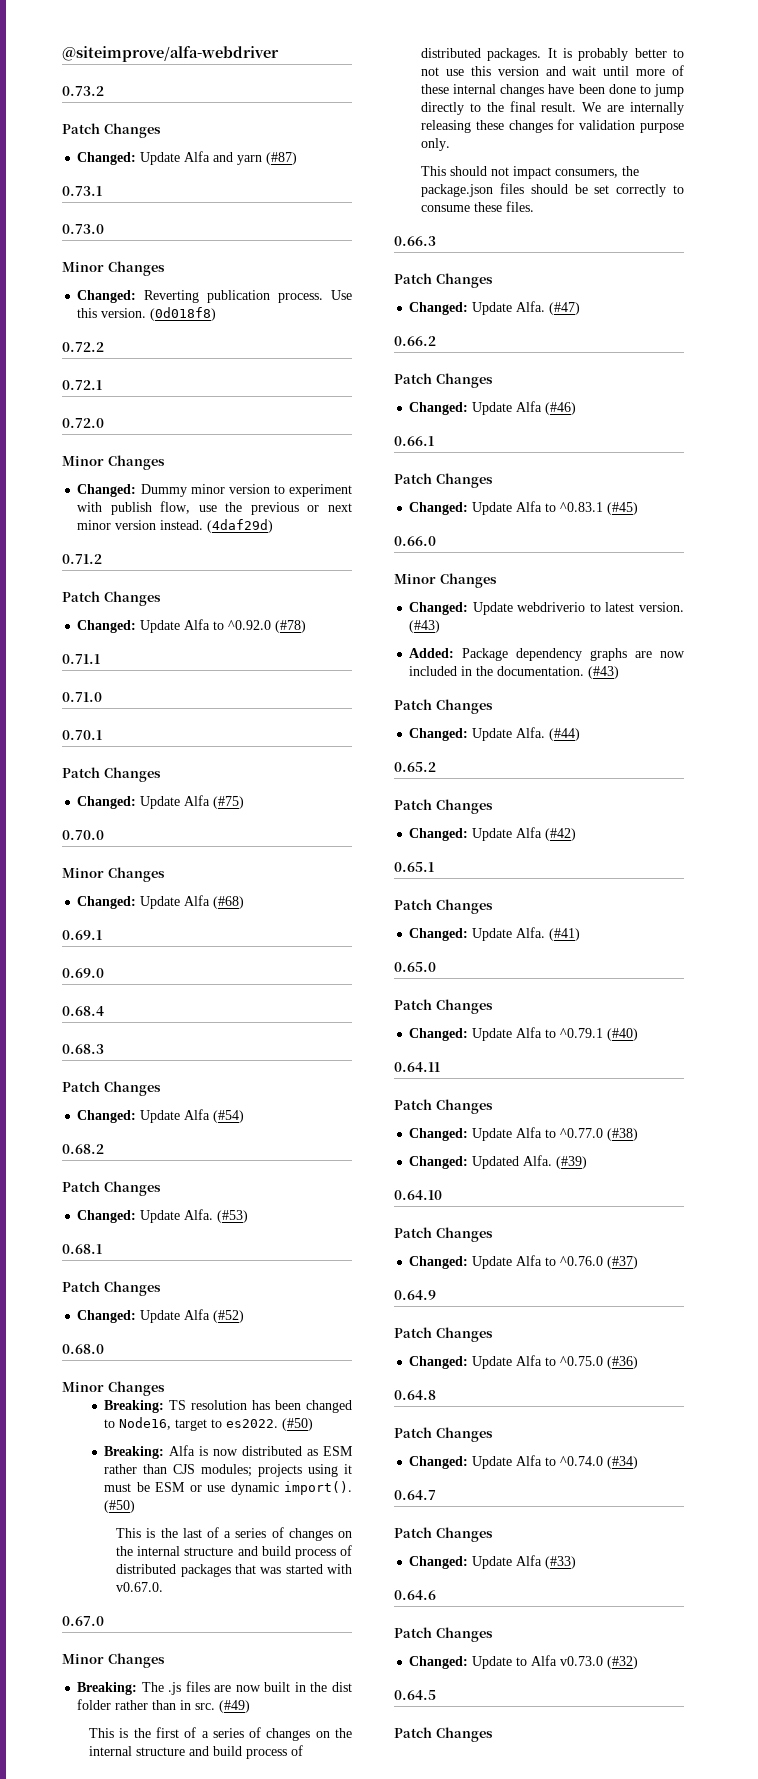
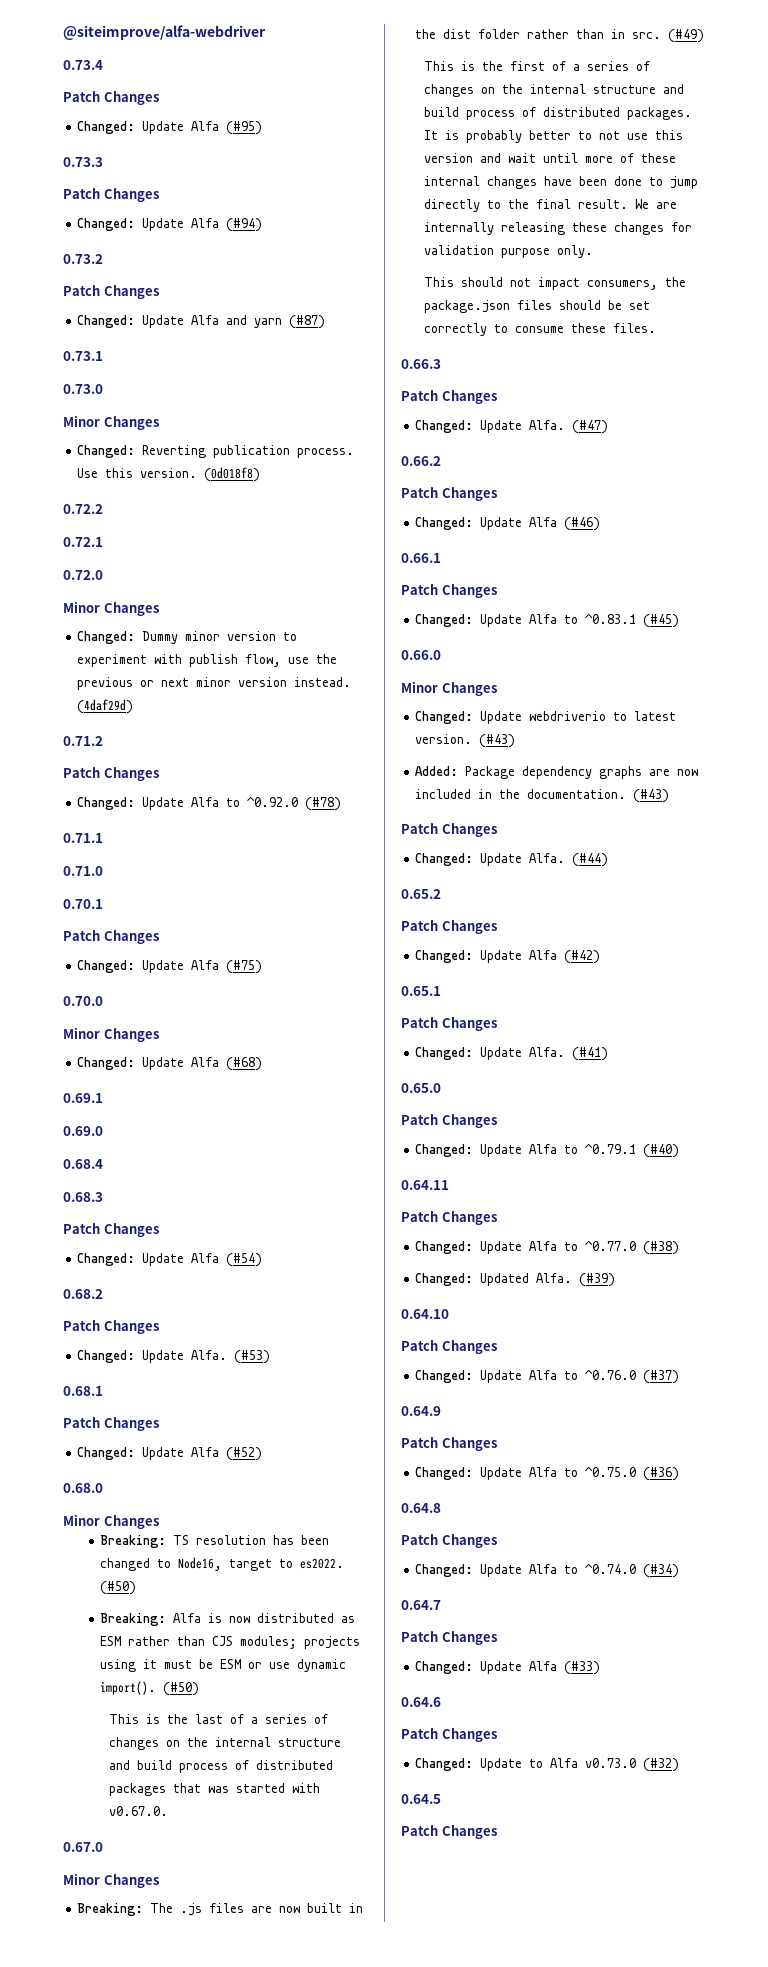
(279, 54) none -> [63,60,103,70] [63,91,159,105] [77,121,263,135] [63,157,103,167] [63,188,159,202] [77,218,263,232] // 0.73.4 // Patch Changes // Changed: Update Alfa (#95) // 0.73.3 // Patch Changes // Changed: Update Alfa (#94)

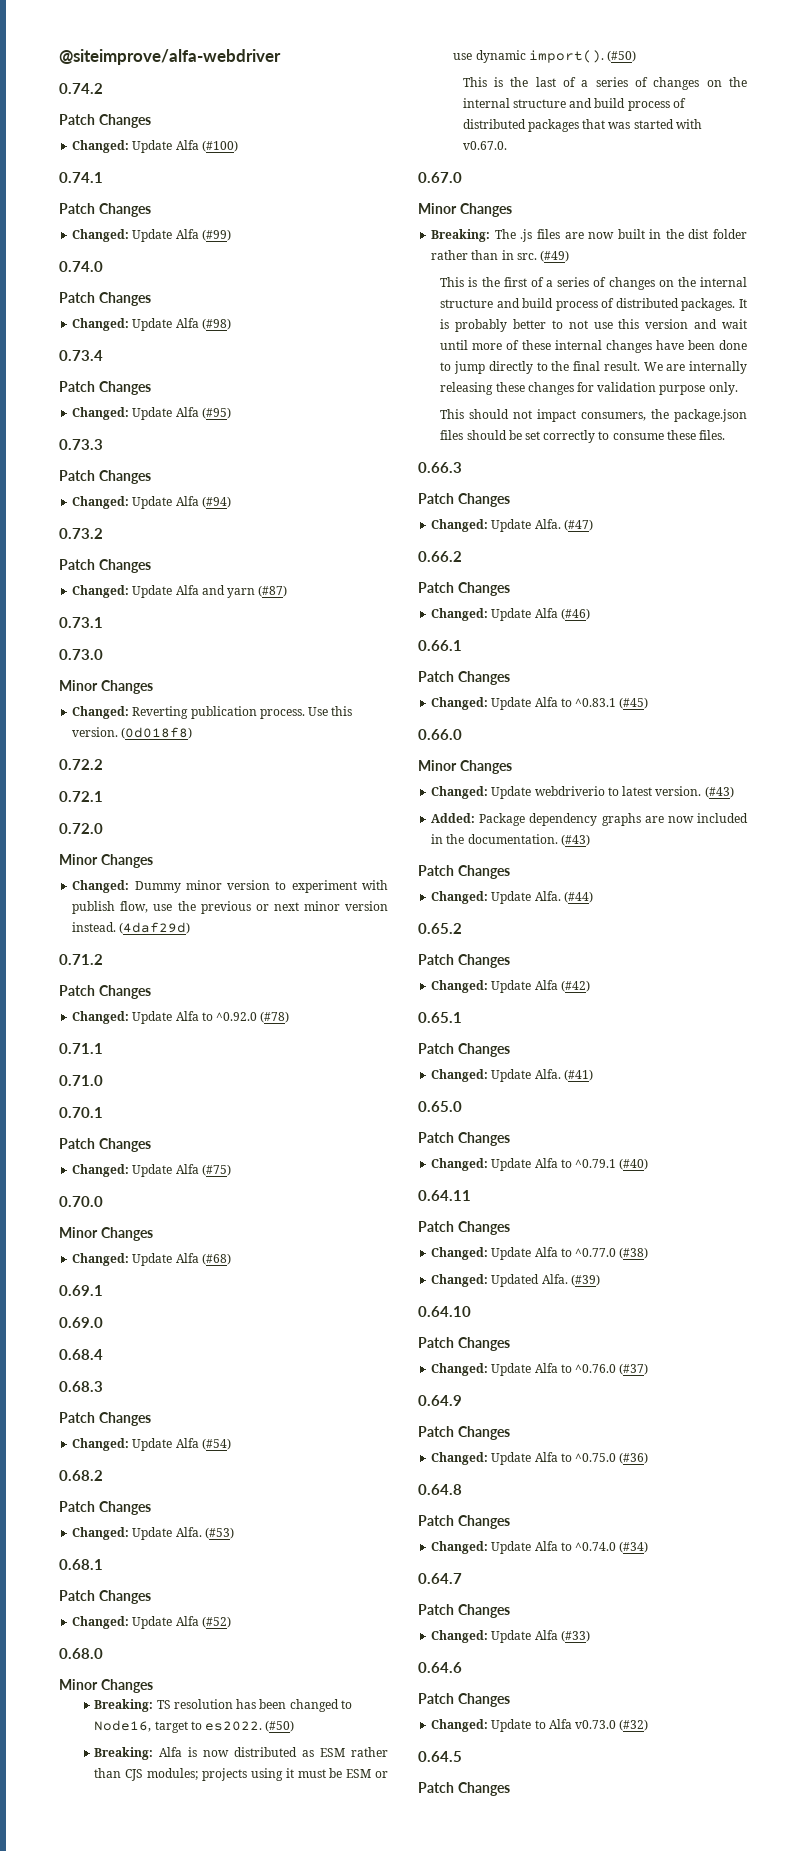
(266, 32) none -> [59,83,103,94] [59,114,151,128] [72,140,238,153] [59,172,103,183] [59,203,151,217] [72,229,231,242] [59,261,103,272] [59,292,151,306] [72,318,231,331] // 0.74.2 // Patch Changes // Changed: Update Alfa (#100) // 0.74.1 // Patch Changes // Changed: Update Alfa (#99) // 0.74.0 // Patch Changes // Changed: Update Alfa (#98)

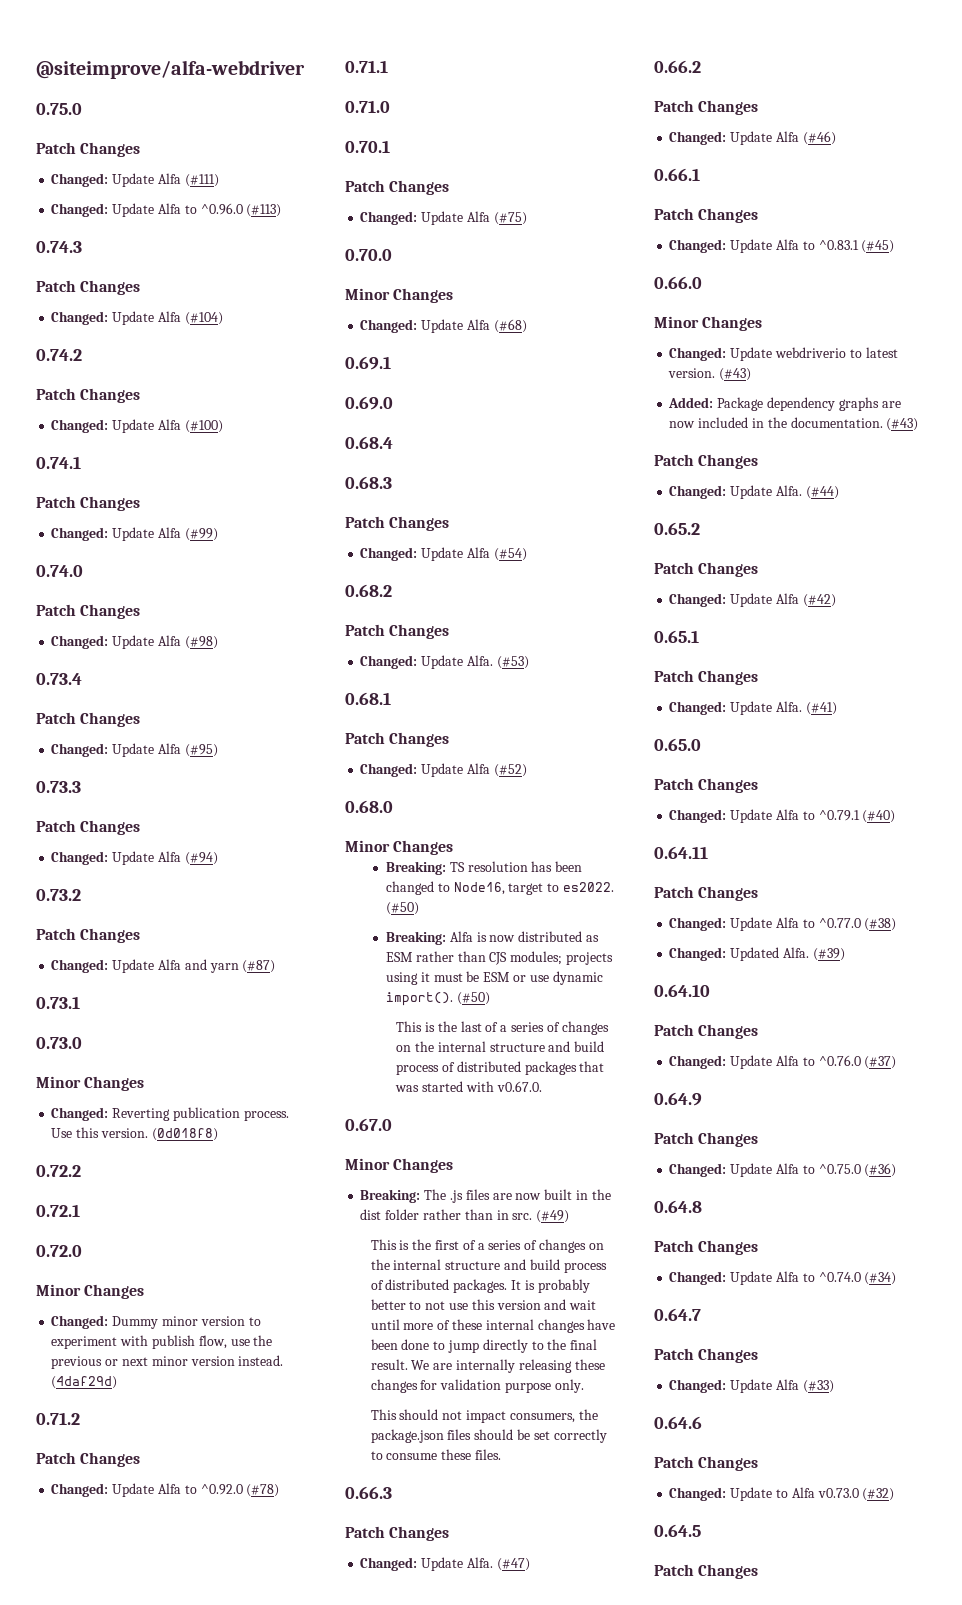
(281, 57) none -> [36,103,82,115] [36,142,141,157] [51,173,219,187] [51,203,282,217] [36,241,82,253] [36,280,141,295] [51,311,223,325] // 0.75.0 // Patch Changes // Changed: Update Alfa (#111) // Changed: Update Alfa to ^0.96.0 (#113) // 0.74.3 // Patch Changes // Changed: Update Alfa (#104)

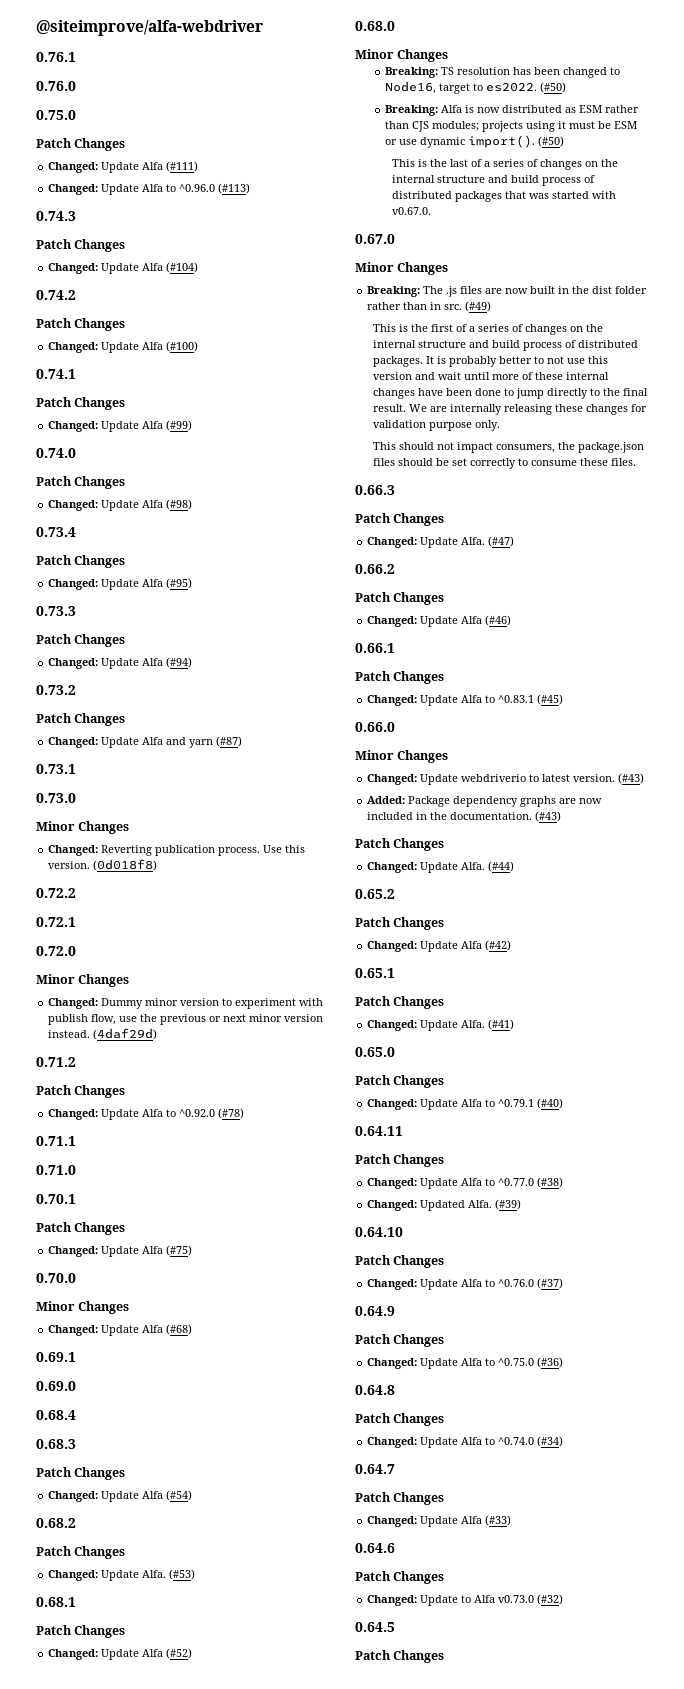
(305, 69) none -> [36,52,76,62] [36,81,76,91] // 0.76.1 // 0.76.0

